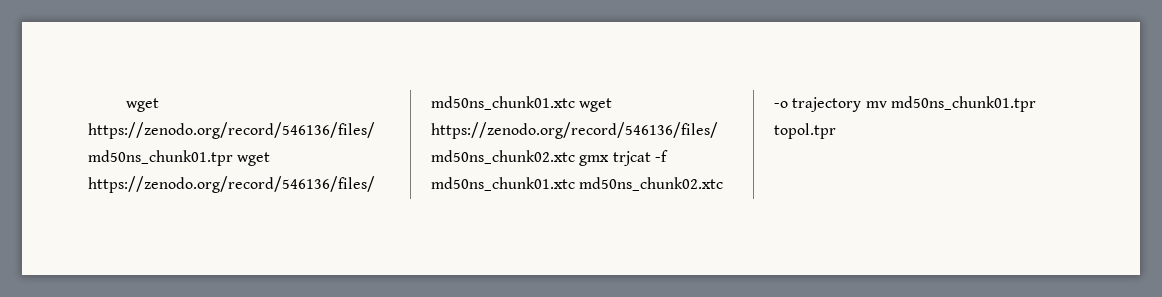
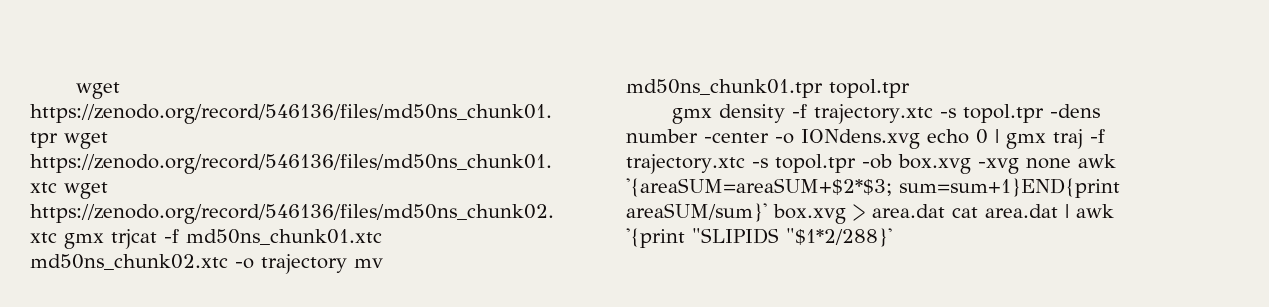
(836, 131) none -> [671,104,1100,124] [626,129,1105,149] [626,154,1116,174] [626,178,1120,198] [626,203,1114,224] [626,228,892,248] // gmx density -f trajectory.xtc -s topol.tpr -dens number -center -o IONdens.xvg echo 0 | gmx traj -f trajectory.xtc -s topol.tpr -ob box.xvg -xvg none awk '{areaSUM=areaSUM+$2*$3; sum=sum+1}END{print areaSUM/sum}' box.xvg > area.dat cat area.dat | awk '{print "SLIPIDS "$1*2/288}'

